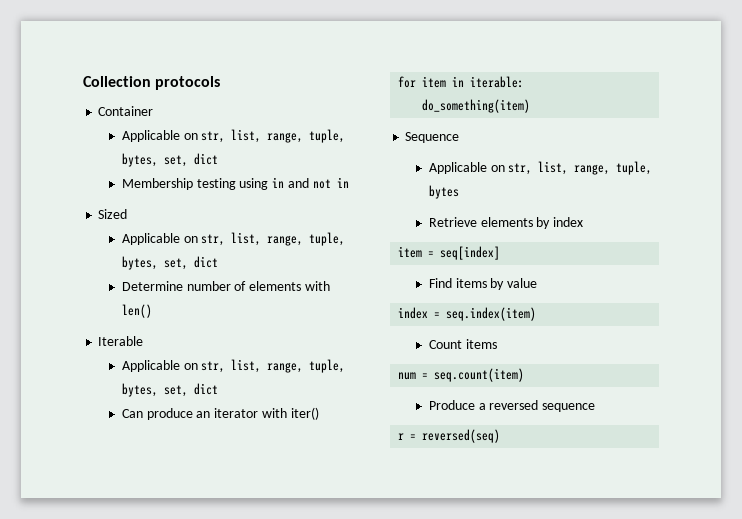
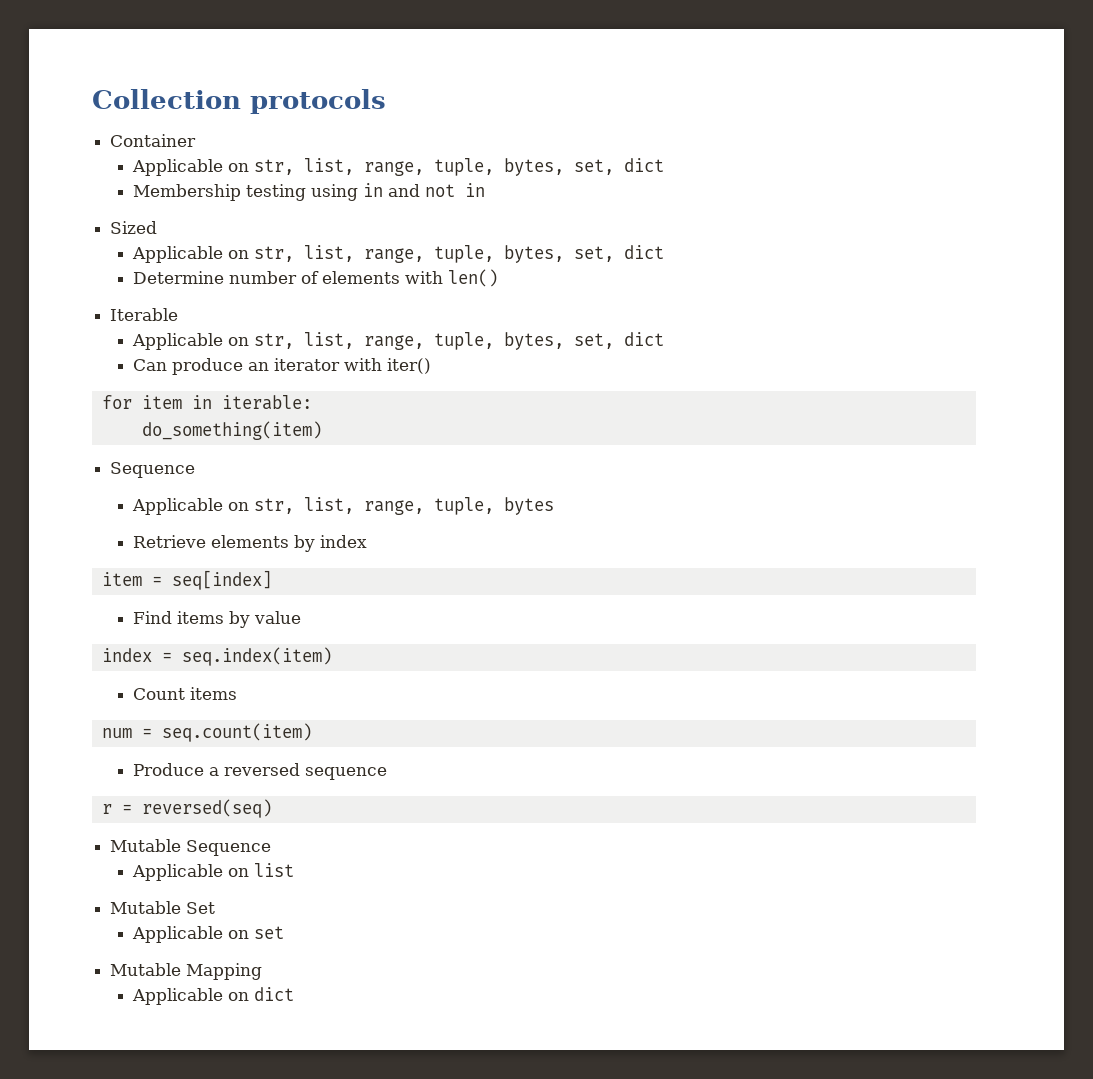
(501, 436) none -> [110,839,272,856] [131,863,294,881] [110,901,216,914] [131,926,284,943] [110,963,263,980] [131,987,294,1005] // Mutable Sequence // Applicable on list // Mutable Set // Applicable on set // Mutable Mapping // Applicable on dict

